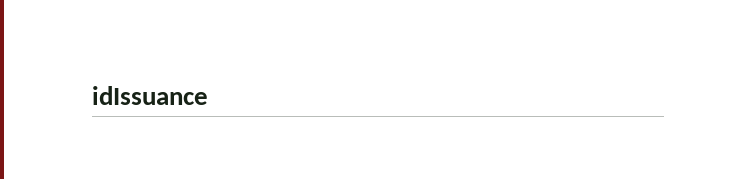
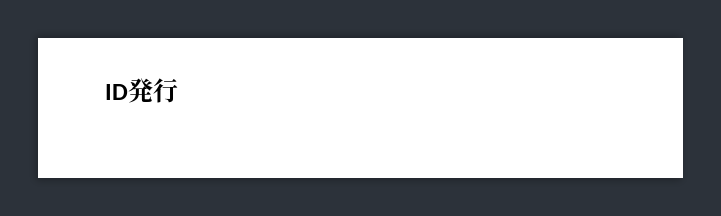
[92,86,208,105] idIssuance -> [105,78,178,103] ID発行

